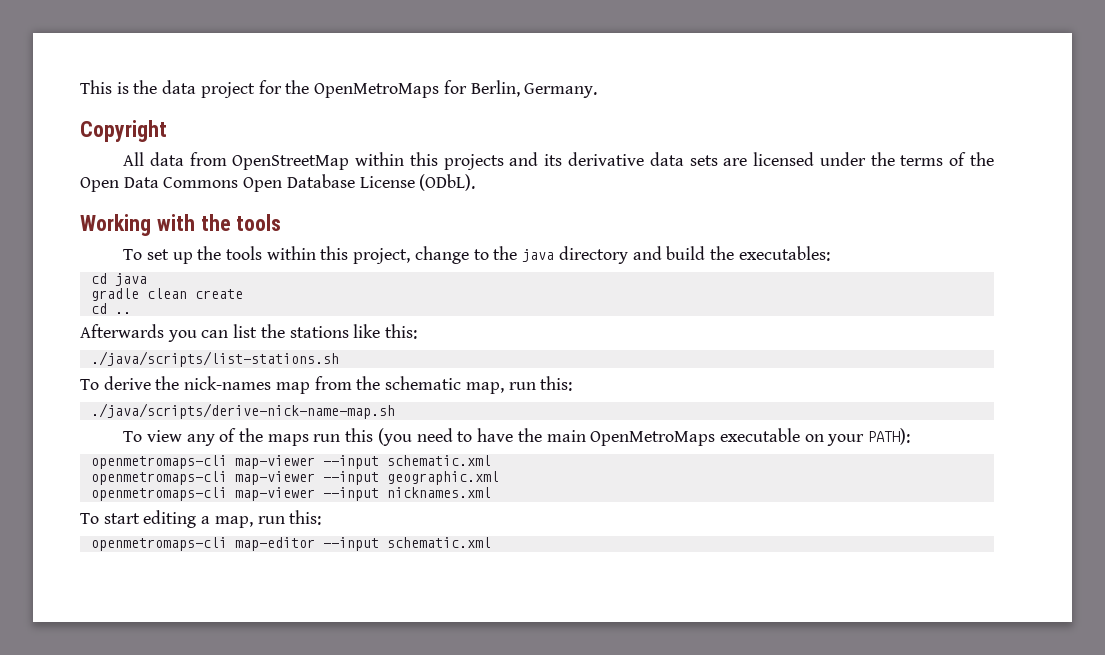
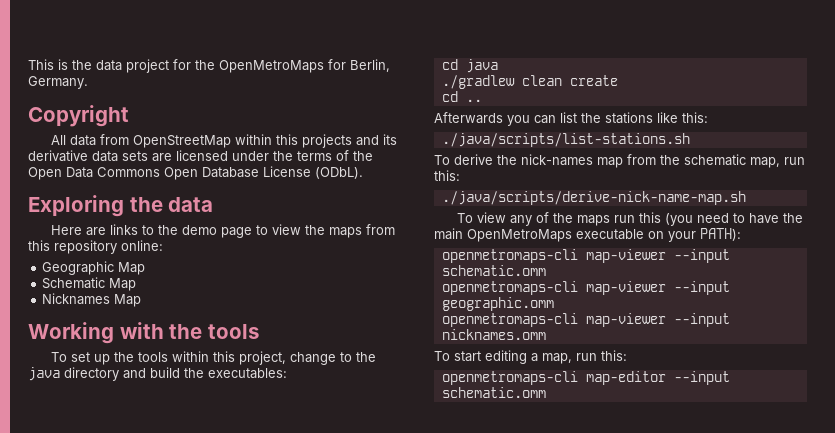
(476, 182) none -> [28,195,214,217] [51,224,396,238] [28,240,163,254] [42,261,146,275] [42,277,137,291] [42,293,142,307] // Exploring the data // Here are links to the demo page to view the maps from this repository online: // Geographic Map // Schematic Map // Nicknames Map
[90,288,139,301] gradle -> [441,75,515,89] ./gradlew
[386,455,491,466] [90,471,499,485] [90,487,491,501] schematic.xml // openmetromaps-cli map-viewer --input geographic.xml // openmetromaps-cli map-viewer --input nicknames.xml -> [441,265,546,276] [441,281,730,295] [441,297,554,311] [441,313,730,327] [441,329,546,340] schematic.omm // openmetromaps-cli map-viewer --input geographic.omm // openmetromaps-cli map-viewer --input nicknames.omm
[386,537,491,548] schematic.xml -> [441,387,546,398] schematic.omm

